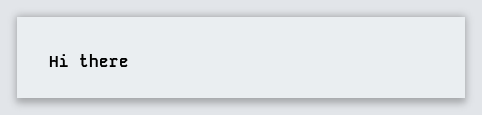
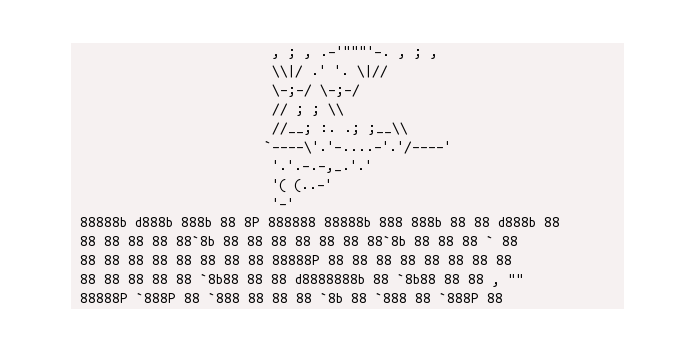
[49,54,129,67] Hi there -> [271,46,438,59] [271,65,388,78] [271,84,360,97] [271,103,344,116] [271,122,408,135] [263,140,451,154] [271,160,372,173] [271,179,332,193] [271,198,294,208] [79,217,560,227] [79,235,518,246] [79,255,512,265] [79,273,524,287] [79,292,503,303] , ; , .-'"""'-. , ; , // \\|/ .' '. \|// // \-;-/ \-;-/ // // ; ; \\ // //__; :. .; ;__\\ // `----\'.'-....-'.'/----' // '.'.-.-,_.'.' // '( (..-' // '-' // 88888b d888b 888b 88 8P 888888 88888b 888 888b 88 88 d888b 88 // 88 88 88 88 88`8b 88 88 88 88 88 88 88`8b 88 88 88 ` 88 // 88 88 88 88 88 88 88 88 88888P 88 88 88 88 88 88 88 88 // 88 88 88 88 88 `8b88 88 88 d8888888b 88 `8b88 88 88 , "" // 88888P `888P 88 `888 88 88 88 `8b 88 `888 88 `888P 88

